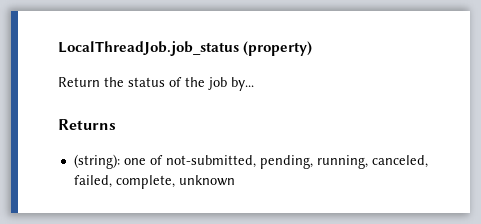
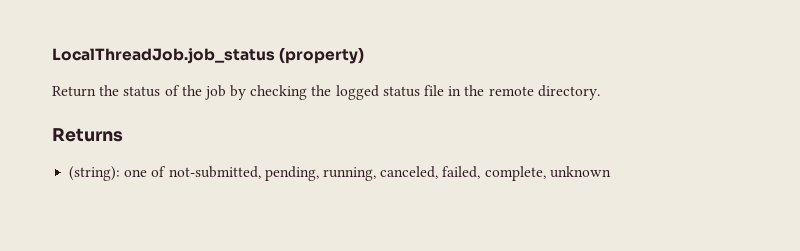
[231,77,254,91] by... -> [230,85,600,100] by checking the logged status file in the remote directory.

